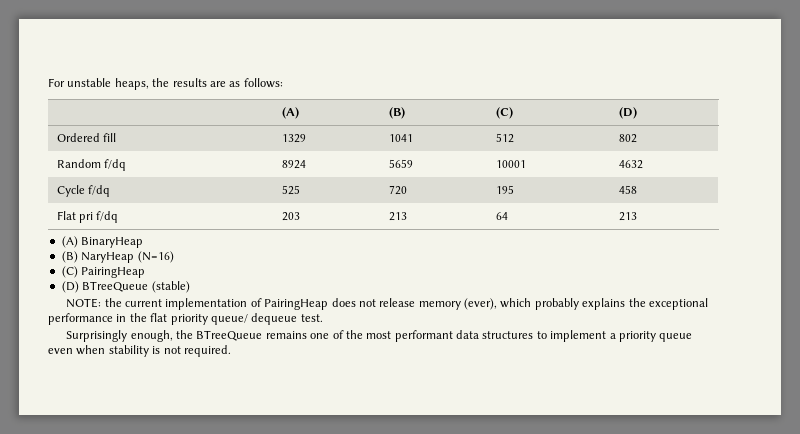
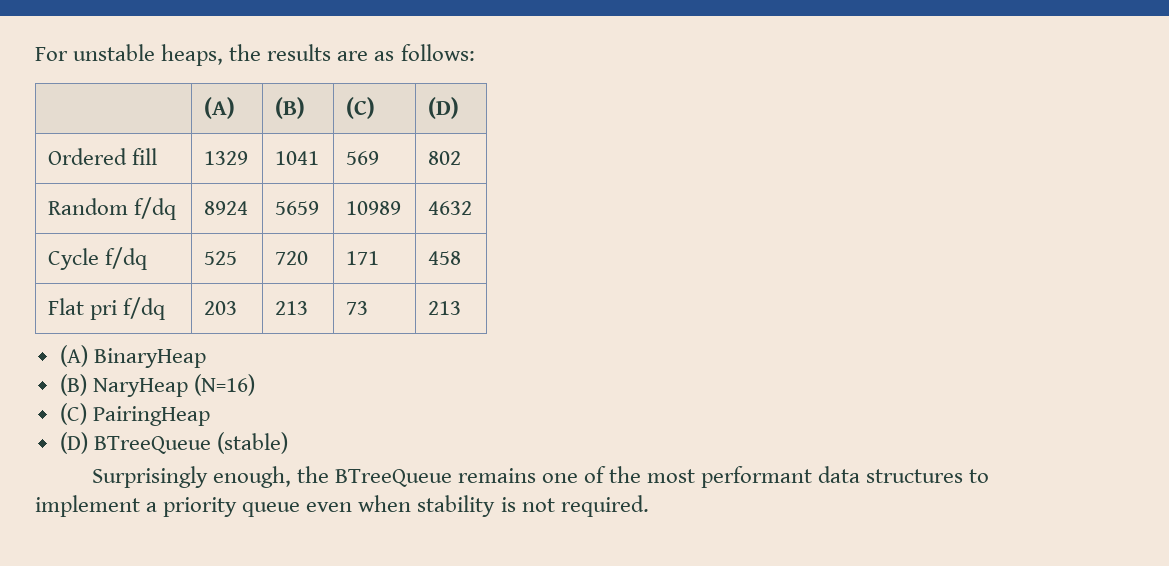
[495,133,514,143] 512 -> [345,151,379,165] 569
[495,160,526,168] 10001 -> [345,201,401,215] 10989
[495,185,514,194] 195 -> [345,251,379,265] 171
[495,212,508,220] 64 -> [345,301,368,315] 73
[66,298,708,310] [48,313,323,325] // NOTE: the current implementation of PairingHeap does not release memory (ever), which probably explains the exceptional performance in the flat priority queue/ dequeue test. -> (288, 443) none

